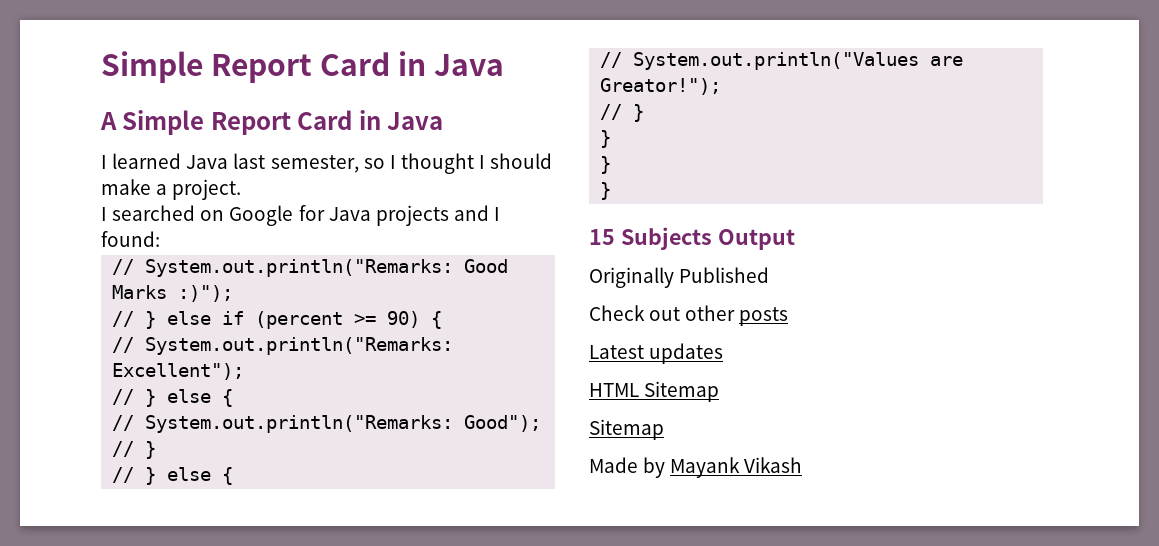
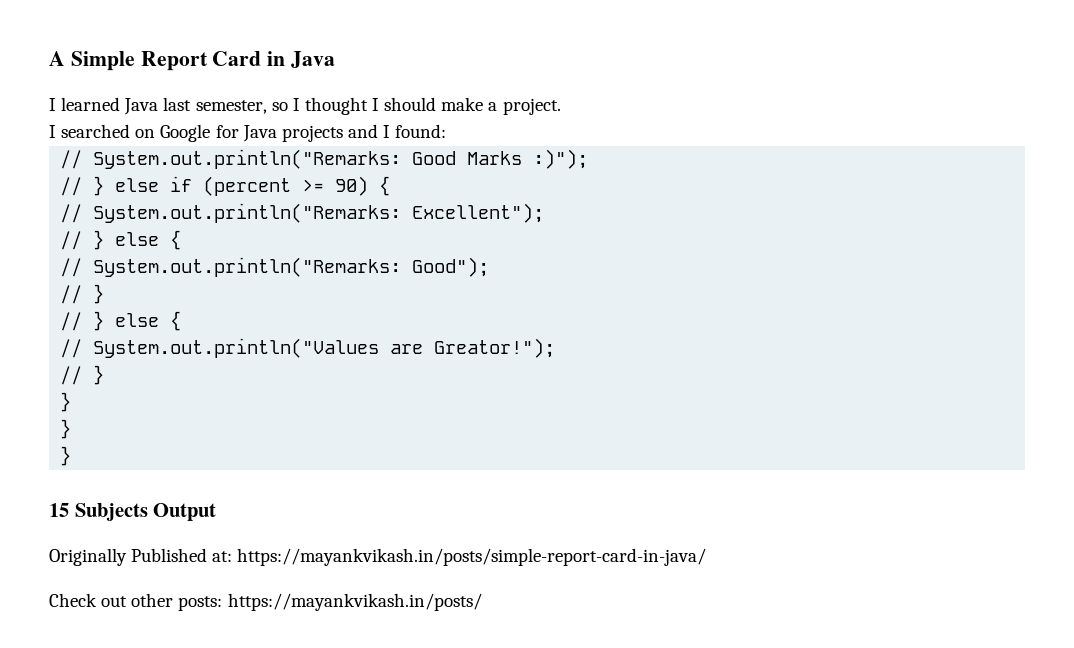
[101,51,505,83] Simple Report Card in Java // -> (49, 58) none
(770, 275) none -> [212,548,707,566] at: https://mayankvikash.in/posts/simple-report-card-in-java/
[739,307,789,326] [589,343,724,364] [589,381,720,402] [589,419,664,440] [589,457,803,478] posts // Latest updates // HTML Sitemap // Sitemap // Made by Mayank Vikash -> [178,593,482,611] posts: https://mayankvikash.in/posts/

